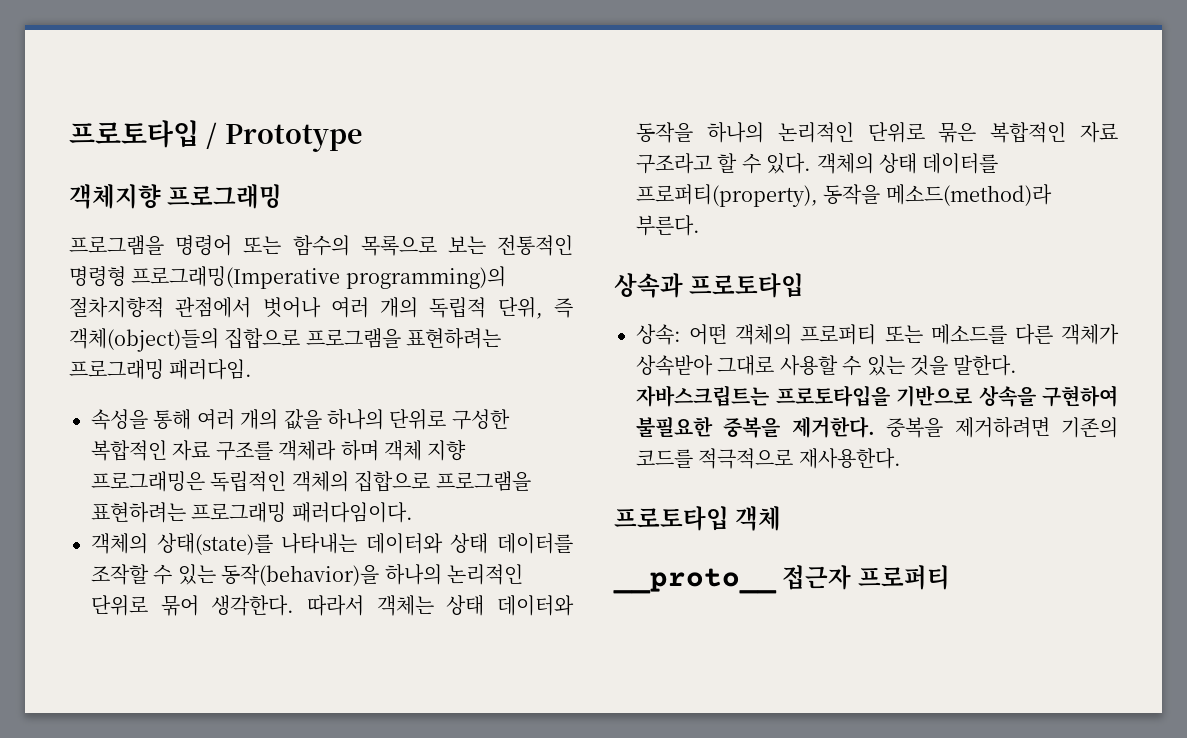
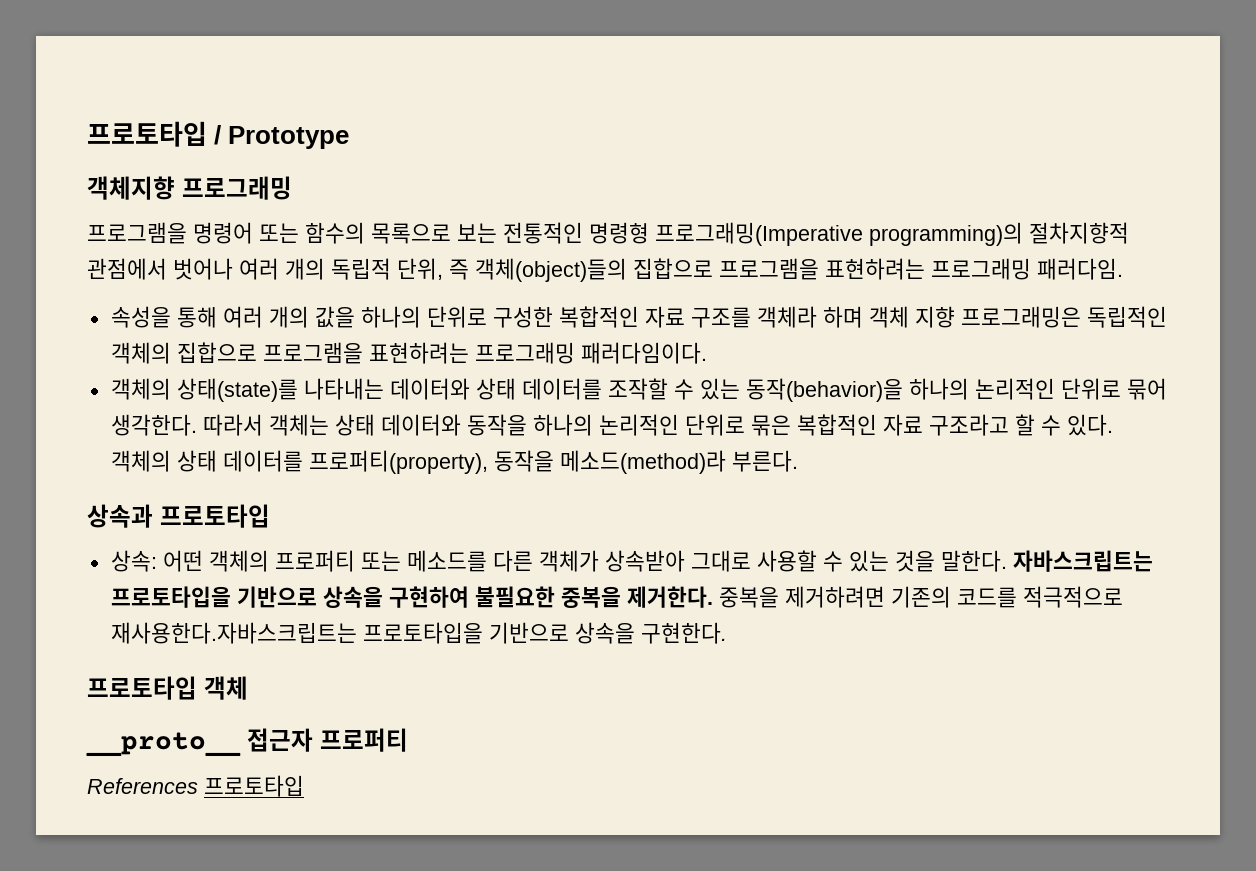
[798,448,901,469] 재사용한다. -> [110,622,727,644] 재사용한다.자바스크립트는 프로토타입을 기반으로 상속을 구현한다.
(950, 577) none -> [87,775,304,797] // References 프로토타입

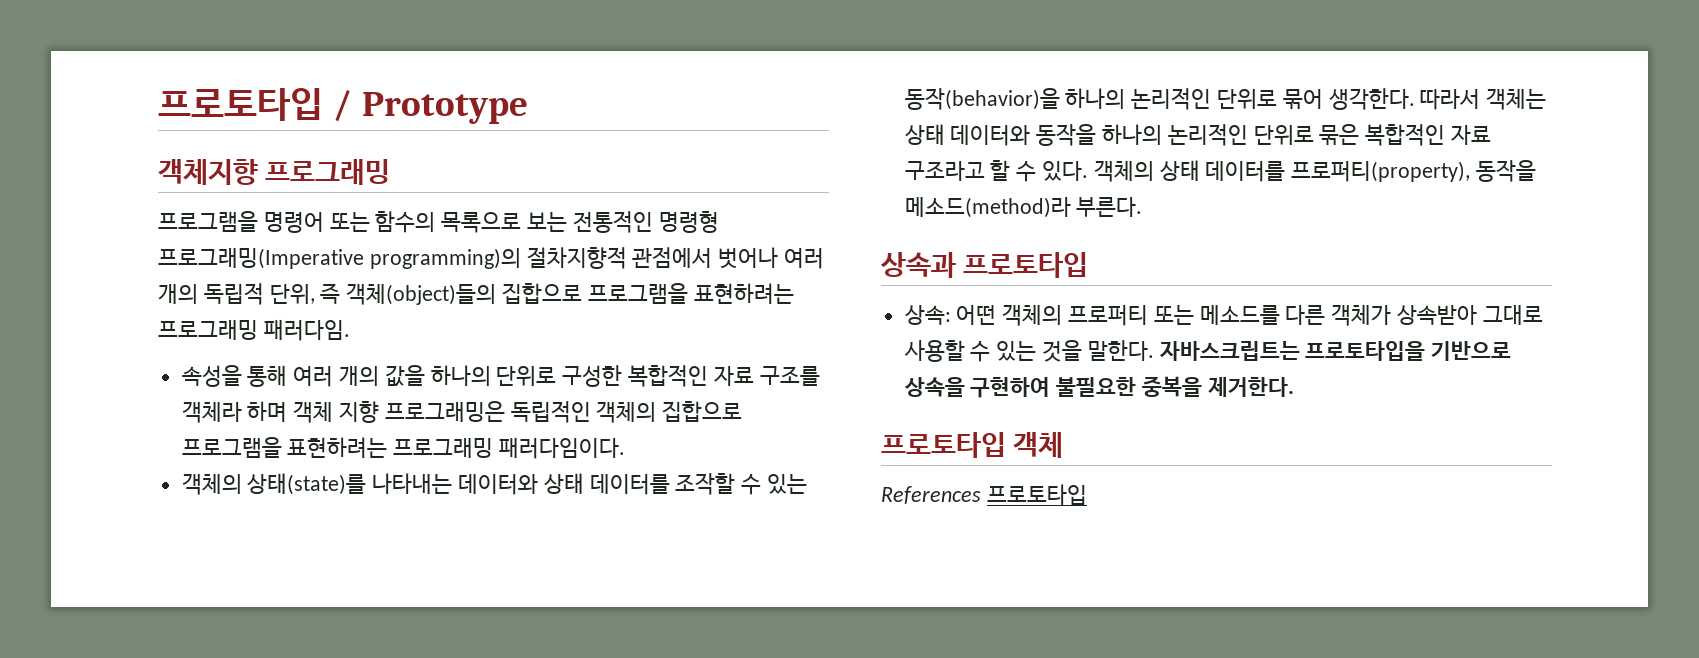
[718,586,1123,608] [110,622,727,644] 중복을 제거하려면 기존의 코드를 적극적으로 재사용한다.자바스크립트는 프로토타입을 기반으로 상속을 구현한다. -> (1294, 387) none
[86,728,408,757] // __proto__ 접근자 프로퍼티 -> (1064, 445) none

